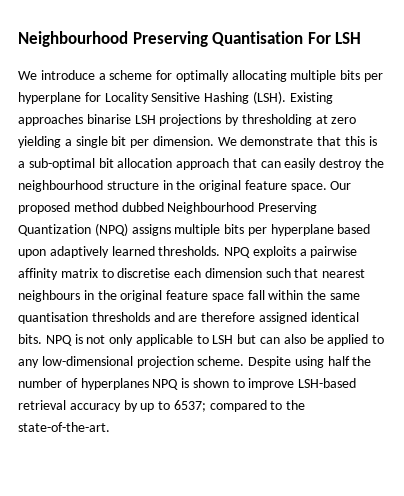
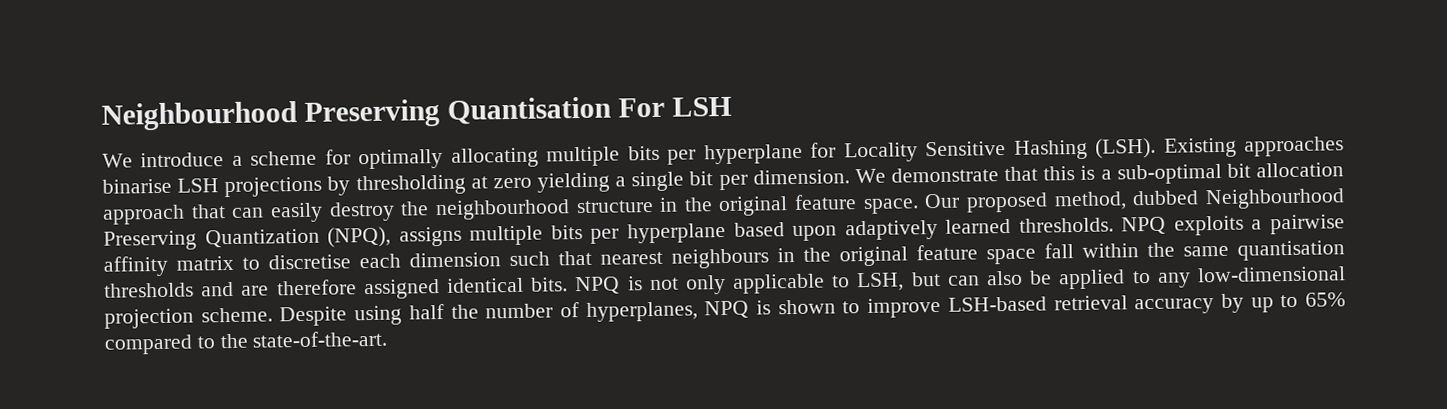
[73,202,118,212] method -> [1053,191,1127,211] method,
[94,223,128,236] (NPQ) -> [327,226,392,248] (NPQ),
[212,335,234,344] LSH -> [856,272,905,292] LSH,
[80,378,149,390] hyperplanes -> [585,301,698,322] hyperplanes,
[173,400,206,412] 6537; -> [1305,292,1347,307] 65%

